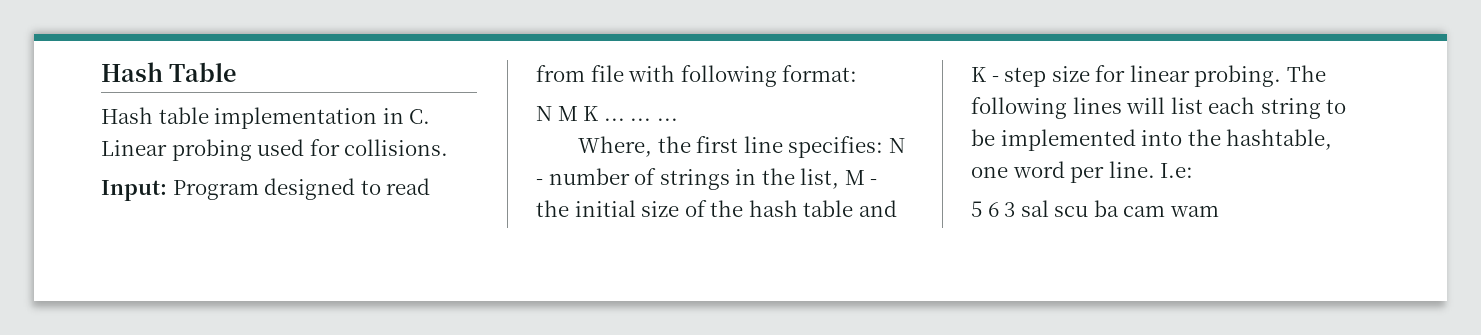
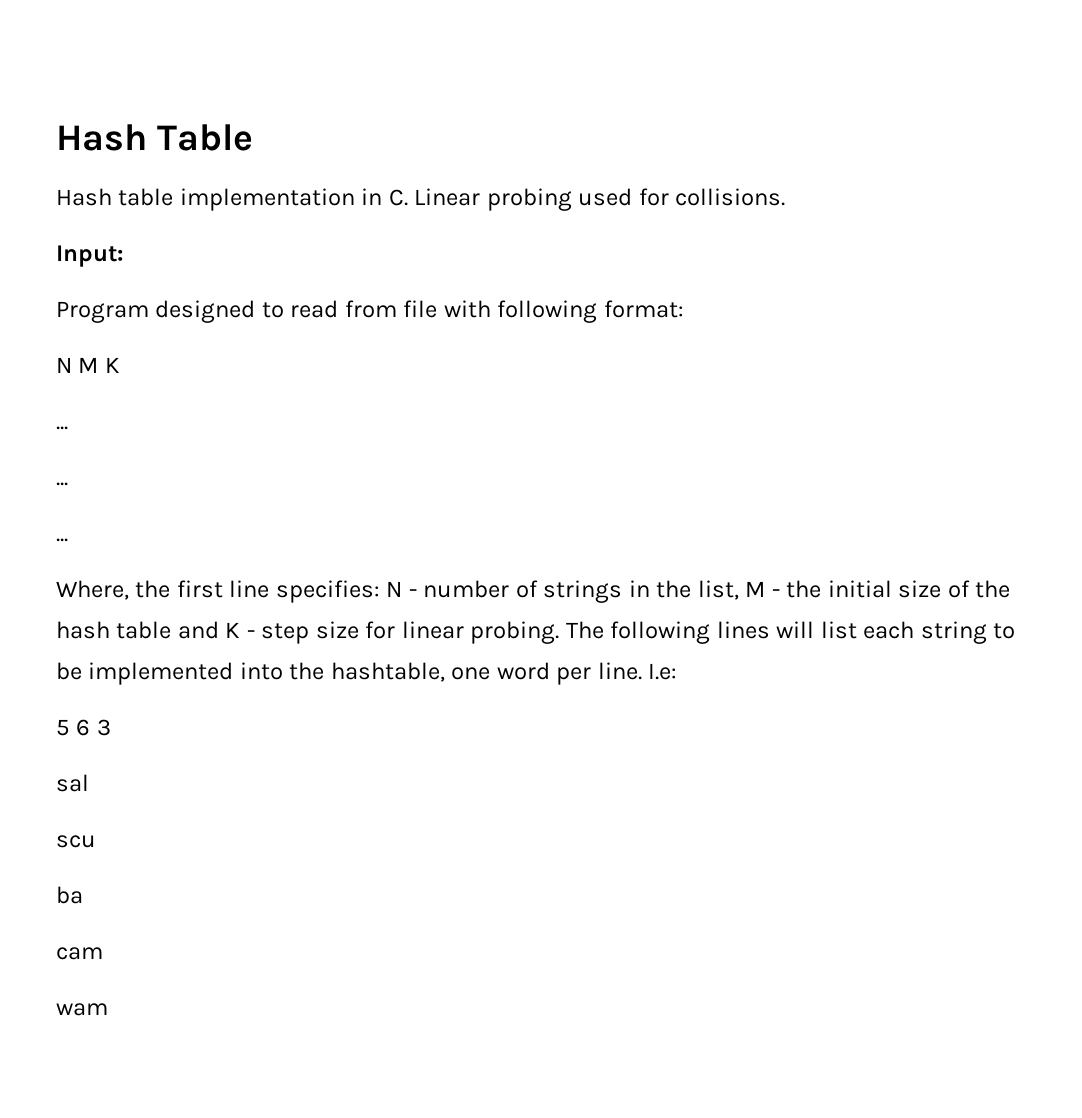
(167, 190) none -> (123, 256) //
[603,118,652,121] ... ... -> [56,426,68,430] [56,482,68,486] // ... // ... //
(1016, 209) none -> (111, 727) //
(1049, 208) none -> (89, 783) //
(1089, 211) none -> (96, 841) //
(1119, 208) none -> (83, 895) //
(1166, 211) none -> (103, 953) //

